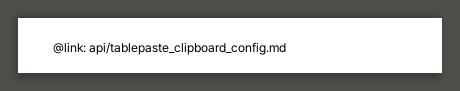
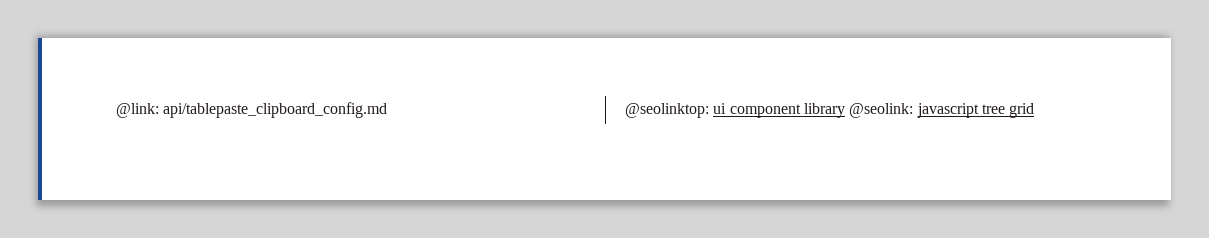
(287, 48) none -> [625,103,1035,118] // @seolinktop: ui component library @seolink: javascript tree grid

